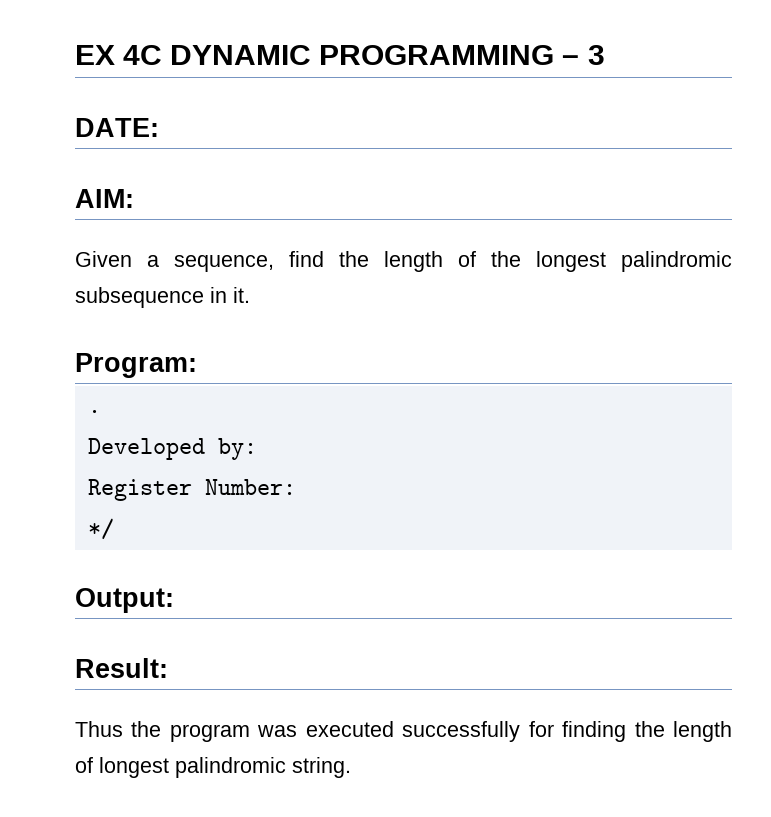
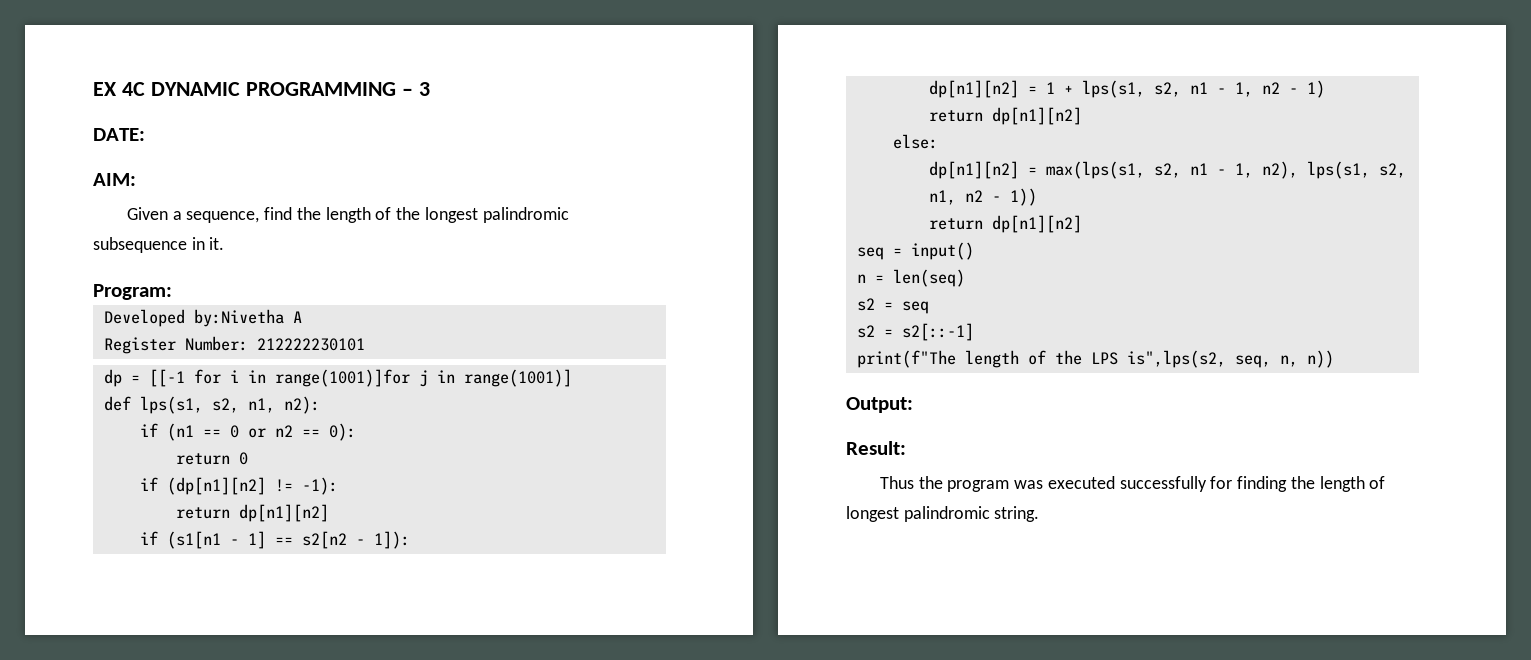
[87,410,101,413] // . -> (172, 292) none
[217,438,257,460] by: -> [193,309,302,327] by:Nivetha A
[87,518,114,540] // */ -> [256,338,365,351] [103,369,572,387] [103,396,320,414] [139,423,356,441] [175,452,248,465] [139,477,338,495] [175,504,329,522] [139,531,410,549] [928,80,1325,98] [928,107,1082,125] [892,134,938,149] [928,161,1406,179] [928,188,1037,206] [928,215,1082,233] [856,242,974,260] [856,269,965,287] [856,298,929,314] [856,323,974,341] [856,350,1334,368] 212222230101 // dp = [[-1 for i in range(1001)]for j in range(1001)] // def lps(s1, s2, n1, n2): // if (n1 == 0 or n2 == 0): // return 0 // if (dp[n1][n2] != -1): // return dp[n1][n2] // if (s1[n1 - 1] == s2[n2 - 1]): // dp[n1][n2] = 1 + lps(s1, s2, n1 - 1, n2 - 1) // return dp[n1][n2] // else: // dp[n1][n2] = max(lps(s1, s2, n1 - 1, n2), lps(s1, s2, n1, n2 - 1)) // return dp[n1][n2] // seq = input() // n = len(seq) // s2 = seq // s2 = s2[::-1] // print(f"The length of the LPS is",lps(s2, seq, n, n))

